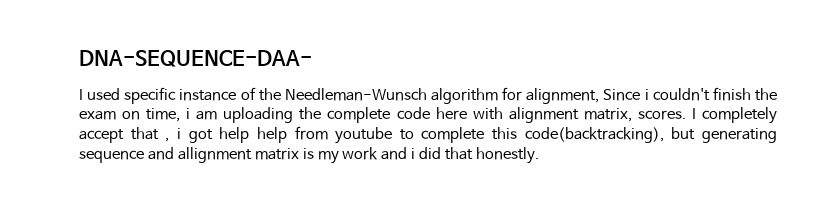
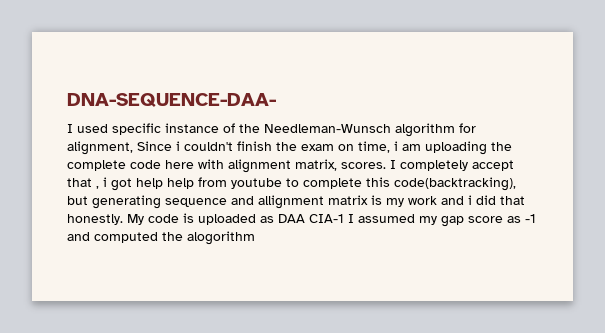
(540, 155) none -> [127,213,536,227] [67,231,255,245] My code is uploaded as DAA CIA-1 I assumed my gap score as -1 and computed the alogorithm

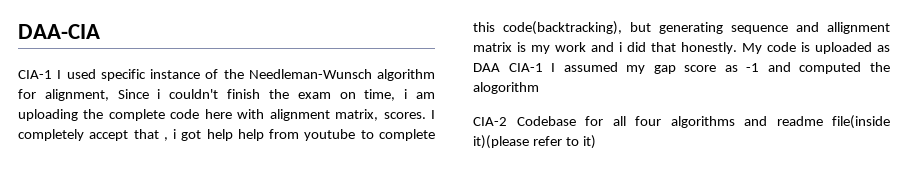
[67,93,276,107] DNA-SEQUENCE-DAA- // -> [18,24,100,39] [18,70,52,79] DAA-CIA // CIA-1
(255, 238) none -> [473,115,890,129] [473,135,596,149] // CIA-2 Codebase for all four algorithms and readme file(inside it)(please refer to it)

